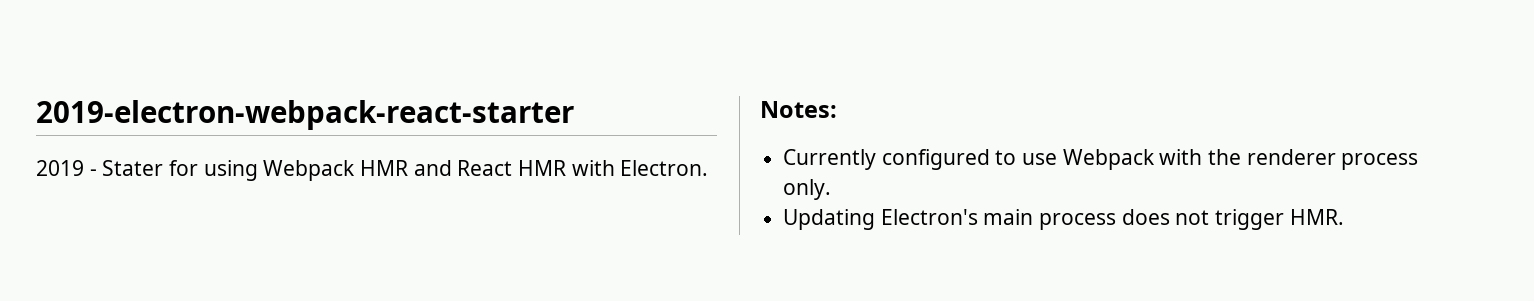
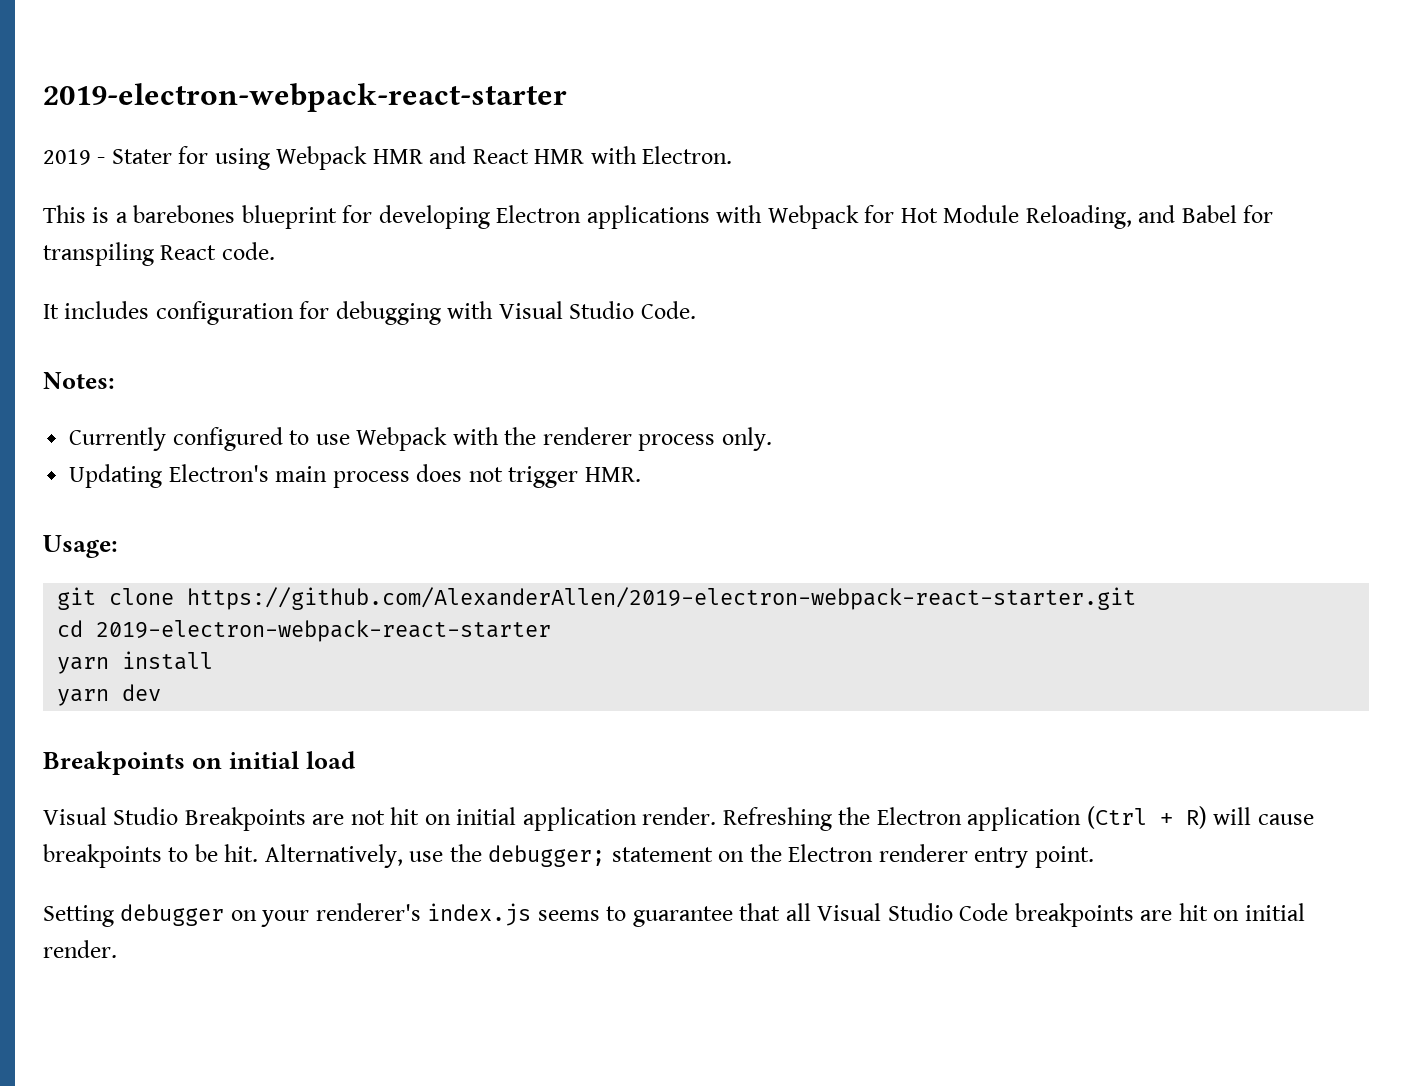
(709, 168) none -> [43,205,1274,229] [43,242,275,266] [43,301,696,325] // This is a barebones blueprint for developing Electron applications with Webpack for Hot Module Reloading, and Babel for transpiling React code. // It includes configuration for debugging with Visual Studio Code.
(1344, 217) none -> [43,535,118,558] [57,587,1137,610] [57,620,552,642] [57,651,214,674] [57,684,162,706] [43,751,356,775] [43,806,1314,831] [43,844,1094,868] [43,903,1305,927] [43,940,117,958] // Usage: // git clone https://github.com/AlexanderAllen/2019-electron-webpack-react-starter.git // cd 2019-electron-webpack-react-starter // yarn install // yarn dev // Breakpoints on initial load // Visual Studio Breakpoints are not hit on initial application render. Refreshing the Electron application (Ctrl + R) will cause breakpoints to be hit. Alternatively, use the debugger; statement on the Electron renderer entry point. // Setting debugger on your renderer's index.js seems to guarantee that all Visual Studio Code breakpoints are hit on initial render.

